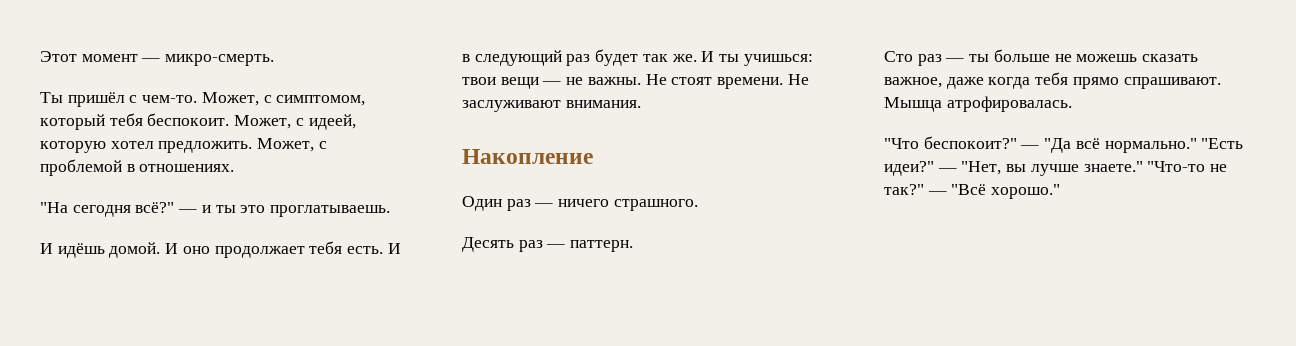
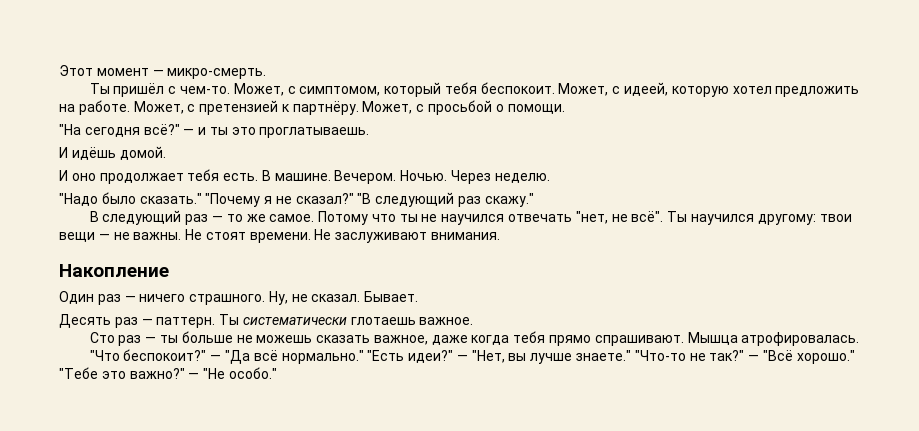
[158,138,327,153] [40,159,235,176] предложить. Может, с проблемой в отношениях. -> [775,86,860,97] [59,100,565,115] предложить на работе. Может, с претензией к партнёру. Может, с просьбой о помощи.
(161, 250) none -> (166, 153) //
[387,243,401,254] [462,49,813,66] И в следующий раз будет так же. И ты учишься: -> [261,170,550,184] [59,192,534,207] [89,210,816,225] В машине. Вечером. Ночью. Через неделю. // "Надо было сказать." "Почему я не сказал?" "В следующий раз скажу." // В следующий раз — то же самое. Потому что ты не научился отвечать "нет, не всё". Ты научился другому:
(698, 205) none -> [268,291,419,305] Ну, не сказал. Бывает.
(634, 246) none -> [219,314,474,325] Ты систематически глотаешь важное.
(1061, 191) none -> [59,367,277,379] "Тебе это важно?" — "Не особо."

